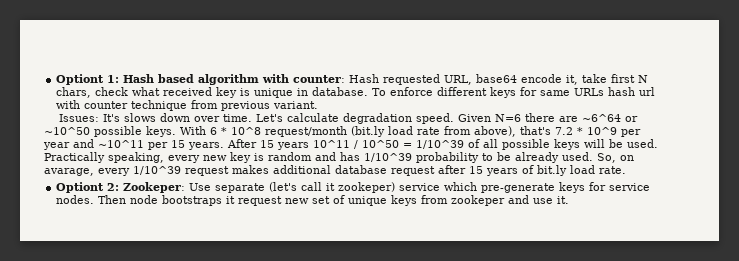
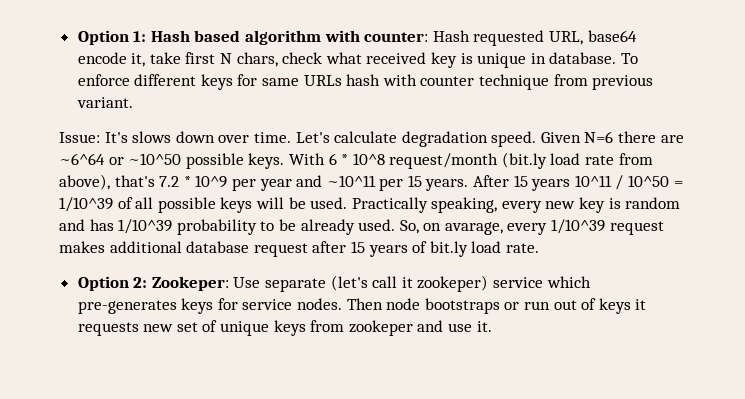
[56,74,105,85] Optiont -> [77,30,129,45] Option
[639,87,656,96] url -> (381, 80) none
[59,114,100,122] Issues: -> [59,132,100,143] Issue:
[56,182,105,193] Optiont -> [77,276,129,291] Option
[481,183,556,193] pre-generate -> [77,300,177,314] pre-generates
[226,196,283,206] it request -> [504,298,647,314] [77,322,139,336] or run out of keys it requests

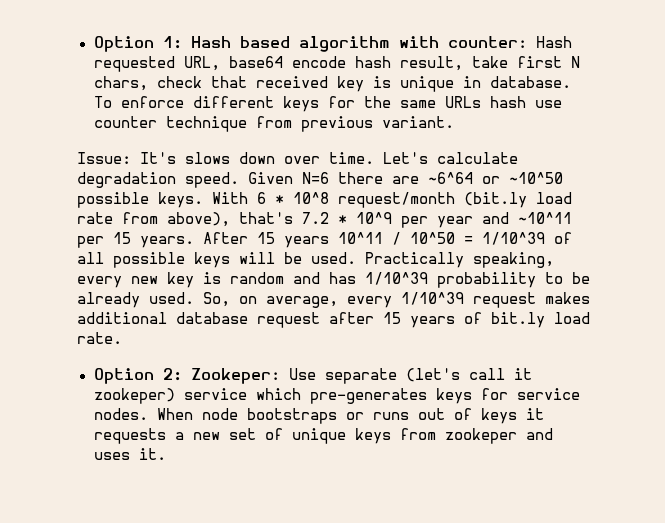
[131,53,146,67] it, -> [354,56,463,71] hash result,
[325,52,362,64] what -> [210,76,247,88] that
(258, 80) none -> [363,96,391,108] the
[382,74,417,86] with -> [534,100,562,108] use
[444,222,503,235] avarage, -> [266,296,338,308] average,
[346,298,383,310] Then -> [156,408,193,420] When
[524,301,551,310] run -> [372,412,409,420] runs
(139, 329) none -> [174,432,184,440] a
[448,323,473,332] use -> [93,452,130,460] uses

